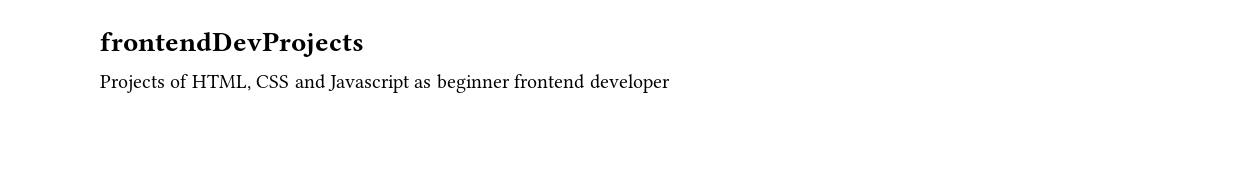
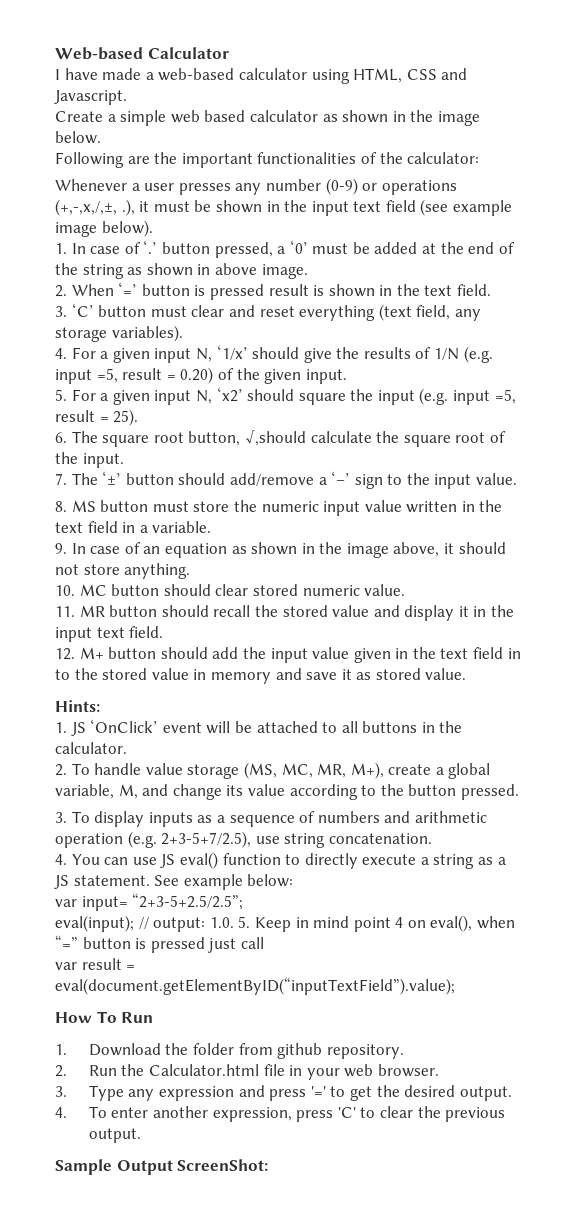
[100,32,364,57] [100,74,670,93] frontendDevProjects // Projects of HTML, CSS and Javascript as beginner frontend developer -> [55,47,229,60] [55,68,468,84] [54,90,127,105] [55,110,480,126] [55,131,101,144] [55,152,480,168] [55,178,457,195] [55,199,513,216] [55,220,153,237] [55,240,515,258] [55,263,308,279] [55,282,492,300] [55,303,481,321] [55,325,183,342] [55,345,493,363] [55,367,347,384] [55,387,516,405] [55,409,139,426] [55,430,506,447] [55,452,124,468] [55,471,518,489] [55,500,503,516] [55,521,212,533] [55,542,506,558] [55,563,191,579] [55,584,406,596] [55,605,515,621] [55,626,164,642] [55,647,521,663] [55,668,467,684] [55,700,100,712] [55,719,463,736] [55,742,127,754] [55,762,491,779] [55,784,519,800] [55,811,487,827] [55,831,432,848] [55,852,506,869] [54,874,294,890] [55,893,244,911] [55,915,516,932] [55,935,264,953] [55,958,136,970] [55,977,455,995] [55,1011,154,1023] [55,1043,404,1059] [55,1064,439,1080] [55,1085,512,1101] [55,1106,506,1122] [88,1128,141,1143] [55,1159,269,1175] Web-based Calculator // I have made a web-based calculator using HTML, CSS and Javascript. // Create a simple web based calculator as shown in the image below. // Following are the important functionalities of the calculator: // Whenever a user presses any number (0-9) or operations (+,-,x,/,±, .), it must be shown in the input text field (see example image below). // 1. In case of ‘.’ button pressed, a ‘0’ must be added at the end of the string as shown in above image. // 2. When ‘=’ button is pressed result is shown in the text field. // 3. ‘C’ button must clear and reset everything (text field, any storage variables). // 4. For a given input N, ‘1/x’ should give the results of 1/N (e.g. input =5, result = 0.20) of the given input. // 5. For a given input N, ‘x2’ should square the input (e.g. input =5, result = 25). // 6. The square root button, √,should calculate the square root of the input. // 7. The ‘±’ button should add/remove a ‘–’ sign to the input value. // 8. MS button must store the numeric input value written in the text field in a variable. // 9. In case of an equation as shown in the image above, it should not store anything. // 10. MC button should clear stored numeric value. // 11. MR button should recall the stored value and display it in the input text field. // 12. M+ button should add the input value given in the text field in to the stored value in memory and save it as stored value. // Hints: // 1. JS ‘OnClick’ event will be attached to all buttons in the calculator. // 2. To handle value storage (MS, MC, MR, M+), create a global variable, M, and change its value according to the button pressed. // 3. To display inputs as a sequence of numbers and arithmetic operation (e.g. 2+3-5+7/2.5), use string concatenation. // 4. You can use JS eval() function to directly execute a string as a JS statement. See example below: // var input= “2+3-5+2.5/2.5”; // eval(input); // output: 1.0. 5. Keep in mind point 4 on eval(), when “=” button is pressed just call // var result = eval(document.getElementByID(“inputTextField”).value); // How To Run // 1. Download the folder from github repository. // 2. Run the Calculator.html file in your web browser. // 3. Type any expression and press '=' to get the desired output. // 4. To enter another expression, press 'C' to clear the previous output. // Sample Output ScreenShot:

